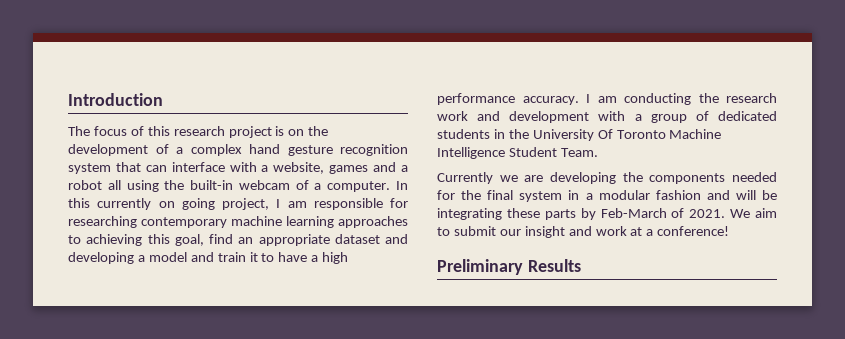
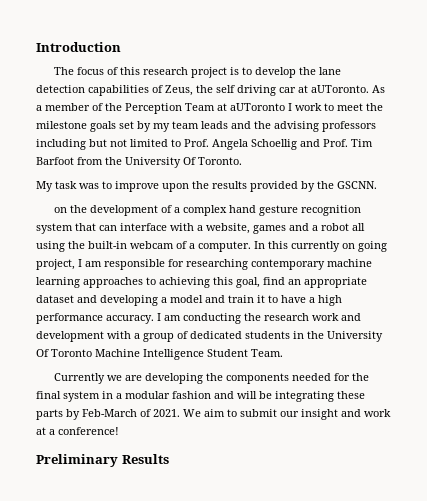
(285, 131) none -> [241,67,341,78] [36,85,385,96] [36,103,383,114] [36,121,376,132] [36,139,373,150] [36,157,242,168] [36,181,377,192] to develop the lane detection capabilities of Zeus, the self driving car at aUToronto. As a member of the Perception Team at aUToronto I work to meet the milestone goals set by my team leads and the advising professors including but not limited to Prof. Angela Schoellig and Prof. Tim Barfoot from the University Of Toronto. // My task was to improve upon the results provided by the GSCNN. //

